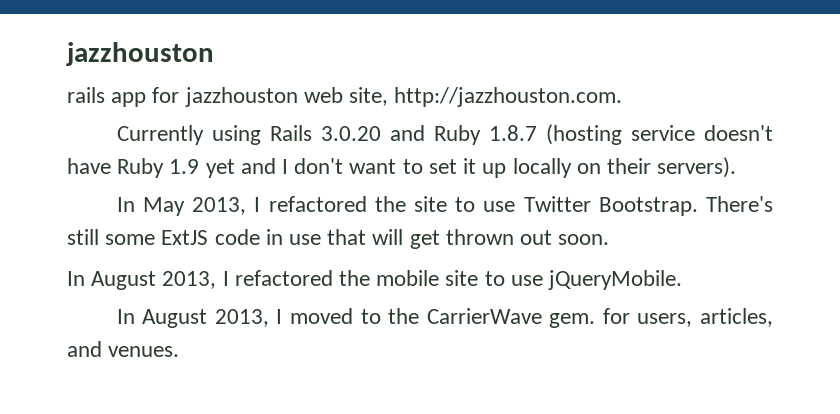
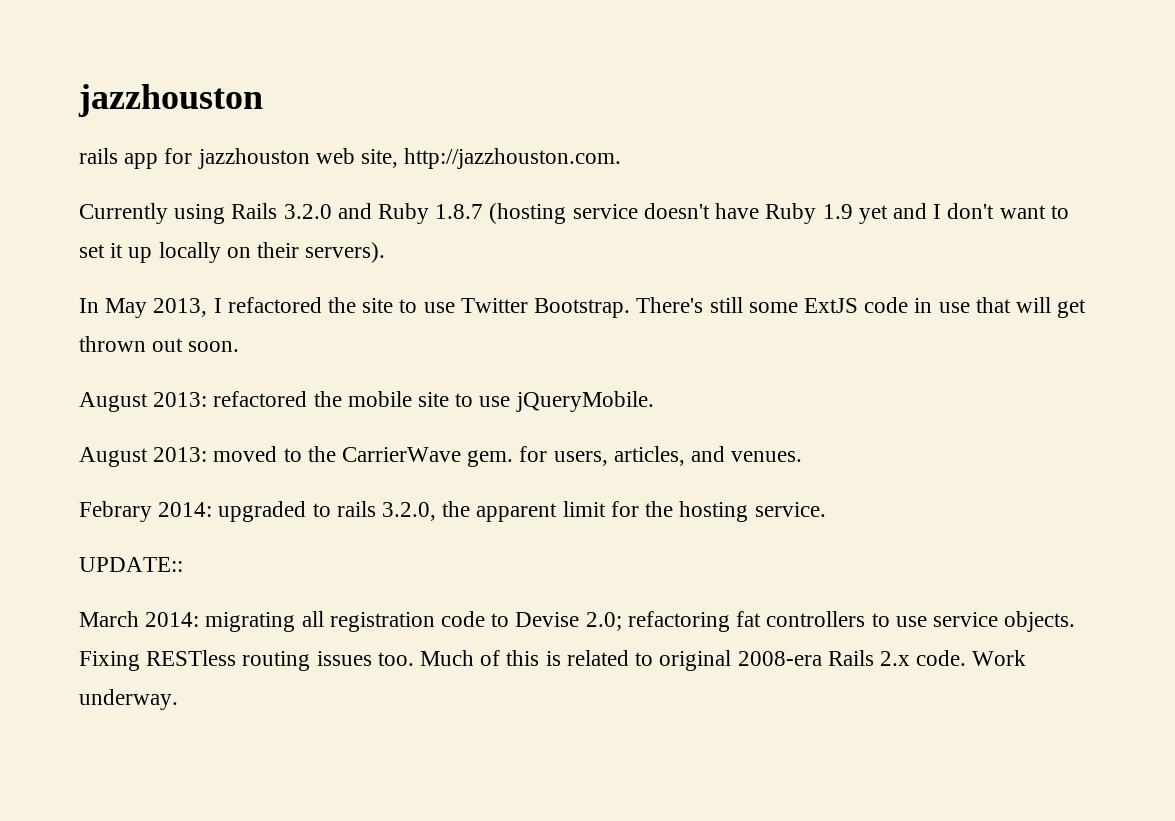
[320,126,381,141] 3.0.20 -> [283,204,332,219] 3.2.0
[67,271,229,290] In August 2013, I -> [79,392,208,412] August 2013:
[116,309,283,328] In August 2013, I -> [79,447,208,467] August 2013:
(180, 351) none -> [79,501,826,522] [79,557,183,572] [79,611,1076,632] [79,650,1027,671] [79,689,178,710] // Febrary 2014: upgraded to rails 3.2.0, the apparent limit for the hosting service. // UPDATE:: // March 2014: migrating all registration code to Devise 2.0; refactoring fat controllers to use service objects. Fixing RESTless routing issues too. Much of this is related to original 2008-era Rails 2.x code. Work underway.

